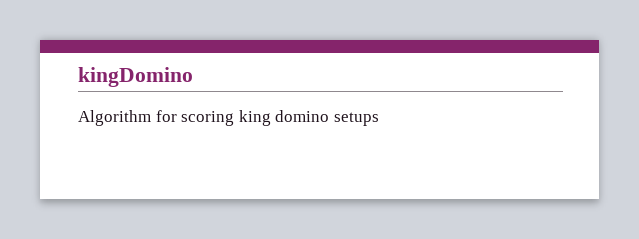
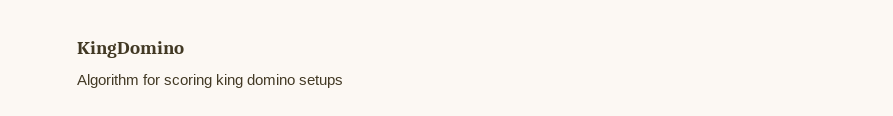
[78,67,193,87] kingDomino -> [77,41,184,58] KingDomino

